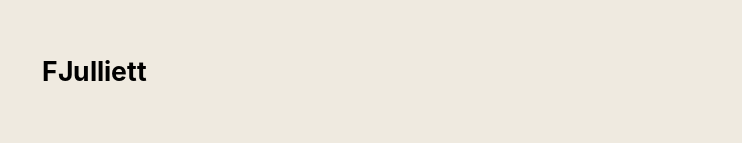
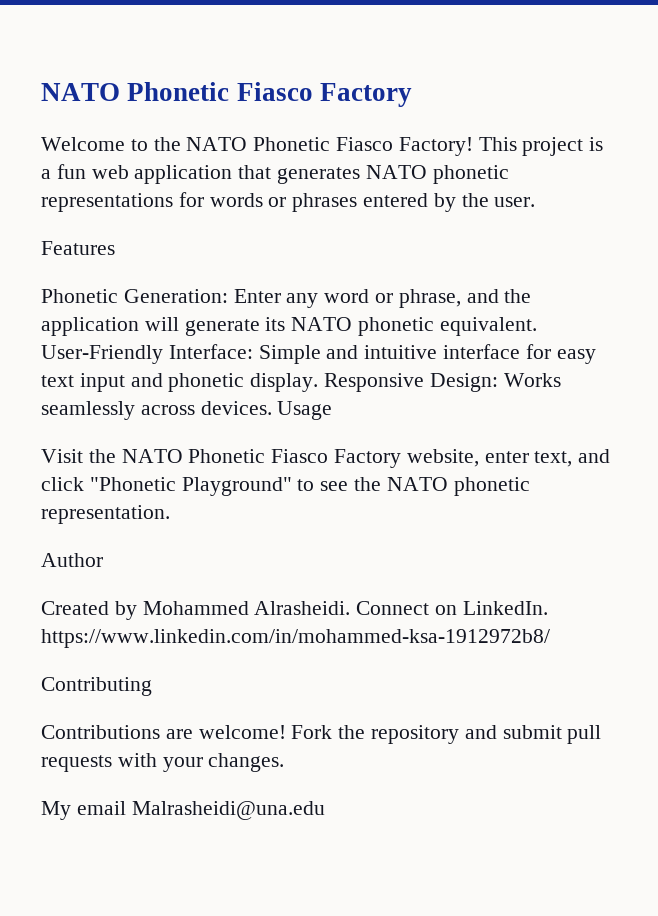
[42,60,147,81] FJulliett -> [41,82,412,107] [41,137,604,156] [41,164,509,184] [41,192,536,212] [41,241,115,255] [41,289,532,308] [41,317,537,336] [41,344,596,364] [41,373,561,392] [41,401,333,420] [41,449,611,468] [41,477,530,496] [41,505,170,524] [41,553,103,567] [41,601,548,620] [41,629,550,648] [41,677,152,696] [41,725,602,744] [41,753,285,772] [41,801,325,820] NATO Phonetic Fiasco Factory // Welcome to the NATO Phonetic Fiasco Factory! This project is a fun web application that generates NATO phonetic representations for words or phrases entered by the user. // Features // Phonetic Generation: Enter any word or phrase, and the application will generate its NATO phonetic equivalent. User-Friendly Interface: Simple and intuitive interface for easy text input and phonetic display. Responsive Design: Works seamlessly across devices. Usage // Visit the NATO Phonetic Fiasco Factory website, enter text, and click "Phonetic Playground" to see the NATO phonetic representation. // Author // Created by Mohammed Alrasheidi. Connect on LinkedIn. https://www.linkedin.com/in/mohammed-ksa-1912972b8/ // Contributing // Contributions are welcome! Fork the repository and submit pull requests with your changes. // My email Malrasheidi@una.edu

